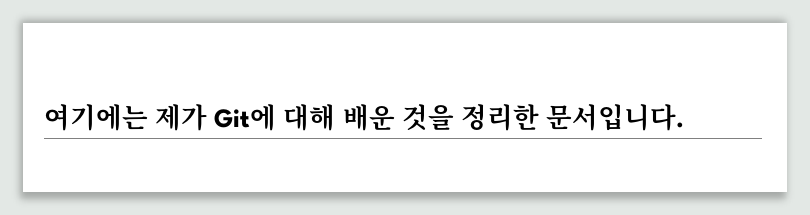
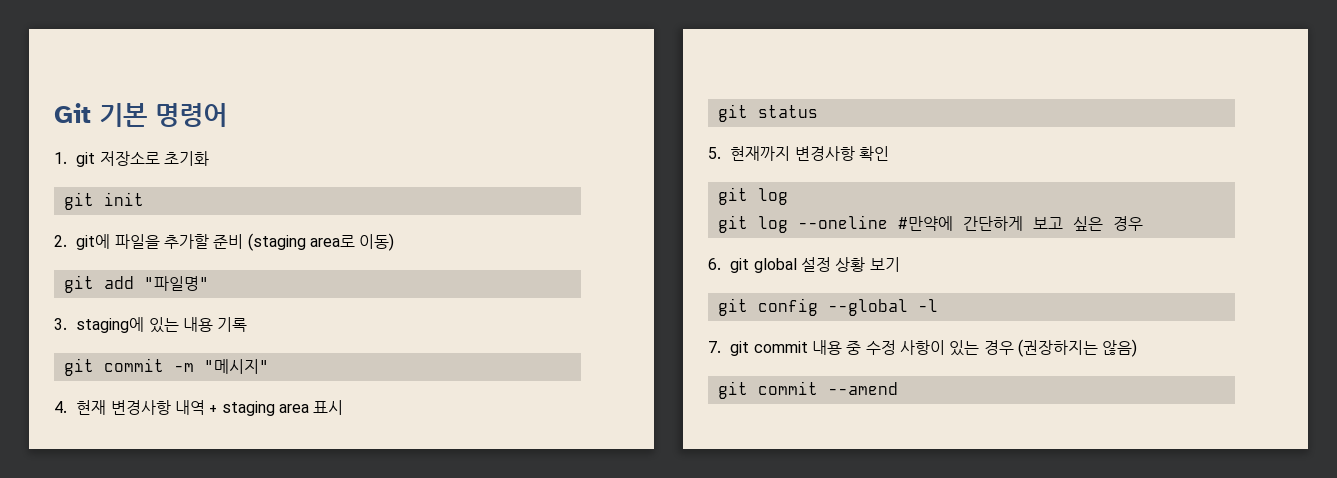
[44,104,685,131] 여기에는 제가 Git에 대해 배운 것을 정리한 문서입니다. -> [54,103,227,127] [54,151,209,167] [63,192,144,210] [54,233,395,251] [63,275,209,293] [54,317,248,333] [63,358,269,376] [54,400,344,416] [717,104,818,122] [708,146,889,161] [717,187,788,205] [717,215,1143,233] [708,257,900,273] [717,298,938,316] [708,339,1138,357] [717,381,898,399] Git 기본 명령어 // 1. git 저장소로 초기화 // git init // 2. git에 파일을 추가할 준비 (staging area로 이동) // git add "파일명" // 3. staging에 있는 내용 기록 // git commit -m "메시지" // 4. 현재 변경사항 내역 + staging area 표시 // git status // 5. 현재까지 변경사항 확인 // git log // git log --oneline #만약에 간단하게 보고 싶은 경우 // 6. git global 설정 상황 보기 // git config --global -l // 7. git commit 내용 중 수정 사항이 있는 경우 (권장하지는 않음) // git commit --amend

